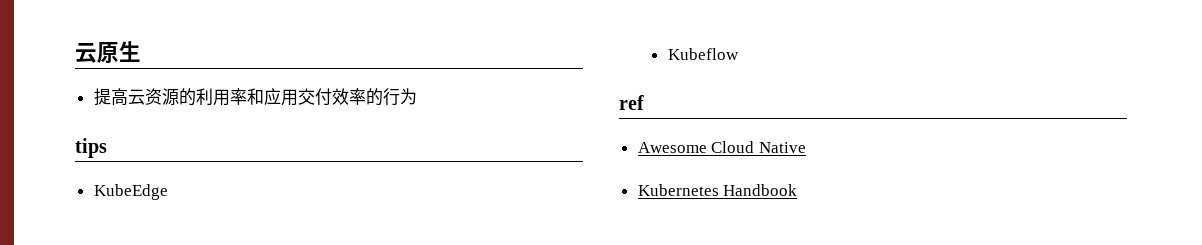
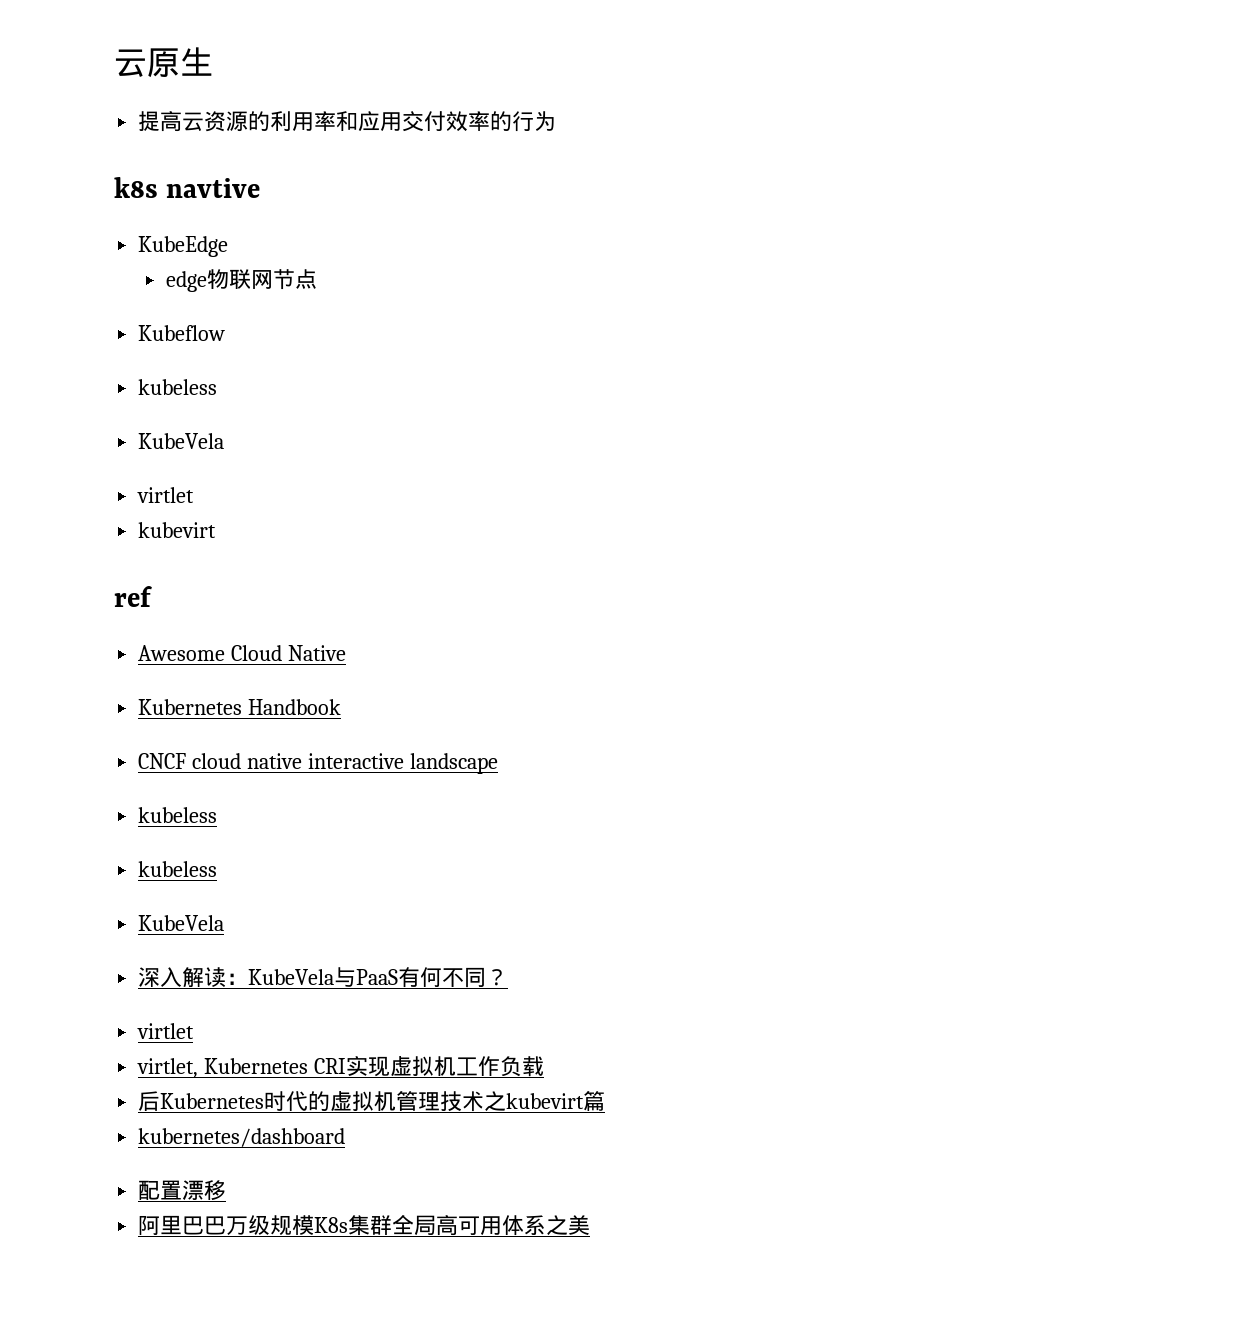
[75,138,107,158] tips -> [114,177,261,198] k8s navtive
[667,48,739,60] Kubeflow -> [165,269,317,292] [138,325,226,341] [138,379,218,395] [138,433,225,449] [137,487,195,503] [138,522,217,538] edge物联网节点 // Kubeflow // kubeless // KubeVela // virtlet // kubevirt
(798, 190) none -> [138,753,498,774] [138,807,218,823] [138,861,218,877] [138,915,225,931] [138,967,509,988] [137,1023,195,1039] [137,1056,545,1078] [138,1091,606,1112] [138,1128,346,1147] [138,1180,227,1201] [138,1215,591,1236] // CNCF cloud native interactive landscape // kubeless // kubeless // KubeVela // 深入解读：KubeVela与PaaS有何不同？ // virtlet // virtlet, Kubernetes CRI实现虚拟机工作负载 // 后Kubernetes时代的虚拟机管理技术之kubevirt篇 // kubernetes/dashboard // 配置漂移 // 阿里巴巴万级规模K8s集群全局高可用体系之美

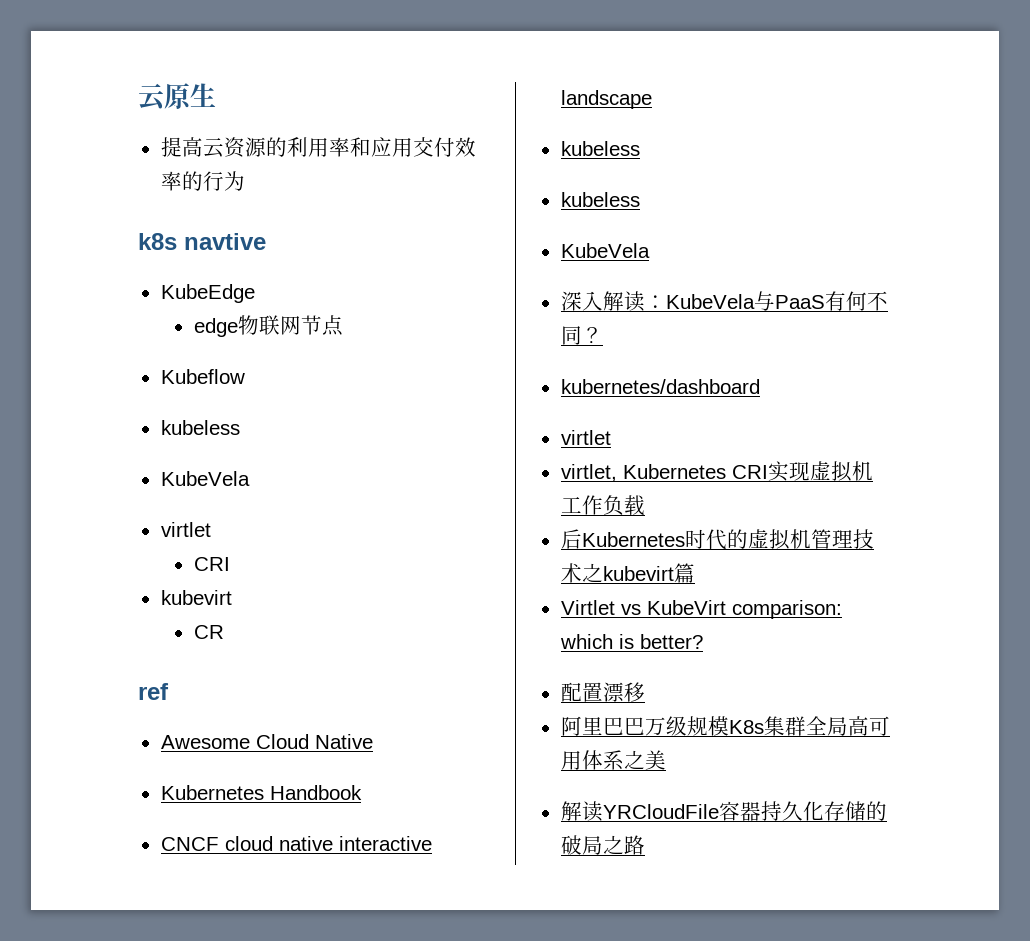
[138,522,217,538] // kubevirt -> [193,557,230,571] [160,590,232,605] [193,625,224,639] // CRI // kubevirt // CR
(509, 977) none -> [560,379,760,394] // kubernetes/dashboard
[138,1128,346,1147] kubernetes/dashboard -> [560,600,842,619] [559,634,703,649] Virtlet vs KubeVirt comparison: which is better?
(591, 1225) none -> [560,801,887,822] [560,835,645,855] // 解读YRCloudFile容器持久化存储的破局之路

